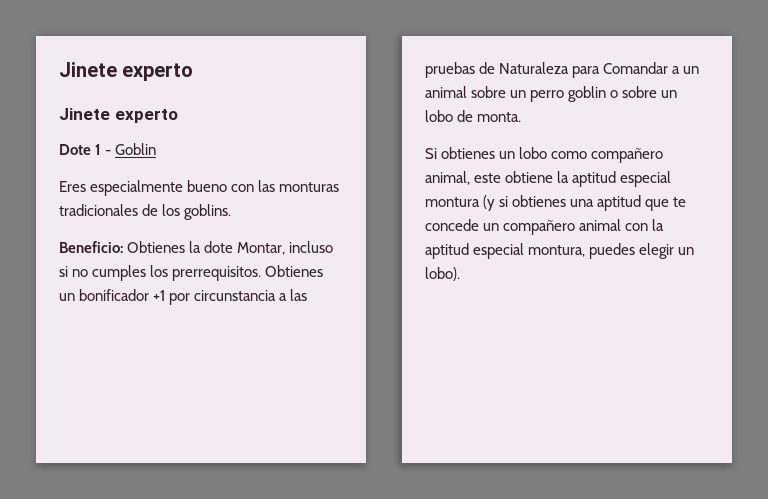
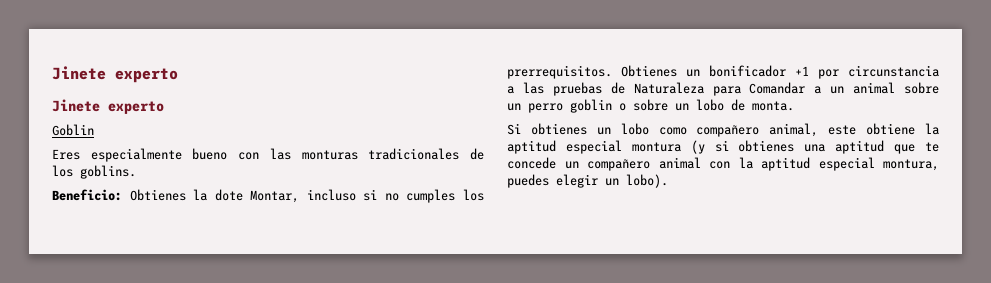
[59,144,112,155] Dote 1 - -> (164, 107) none

